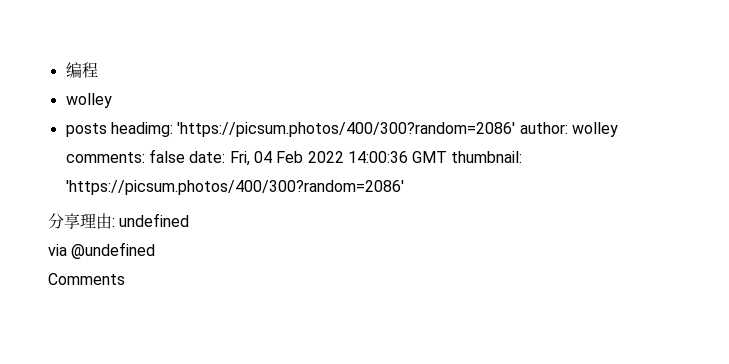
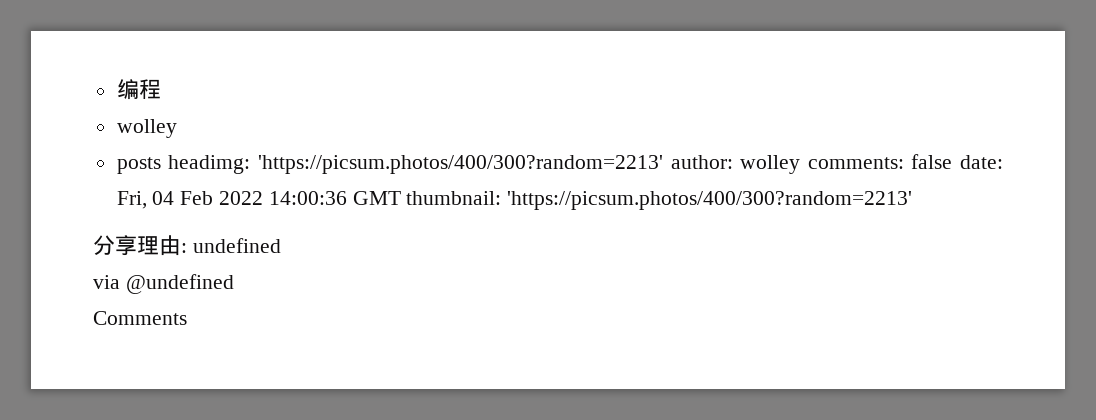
[177,122,516,137] 'https://picsum.photos/400/300?random=2086' -> [257,155,663,174] 'https://picsum.photos/400/300?random=2213'
[65,180,404,195] 'https://picsum.photos/400/300?random=2086' -> [507,191,913,210] 'https://picsum.photos/400/300?random=2213'

